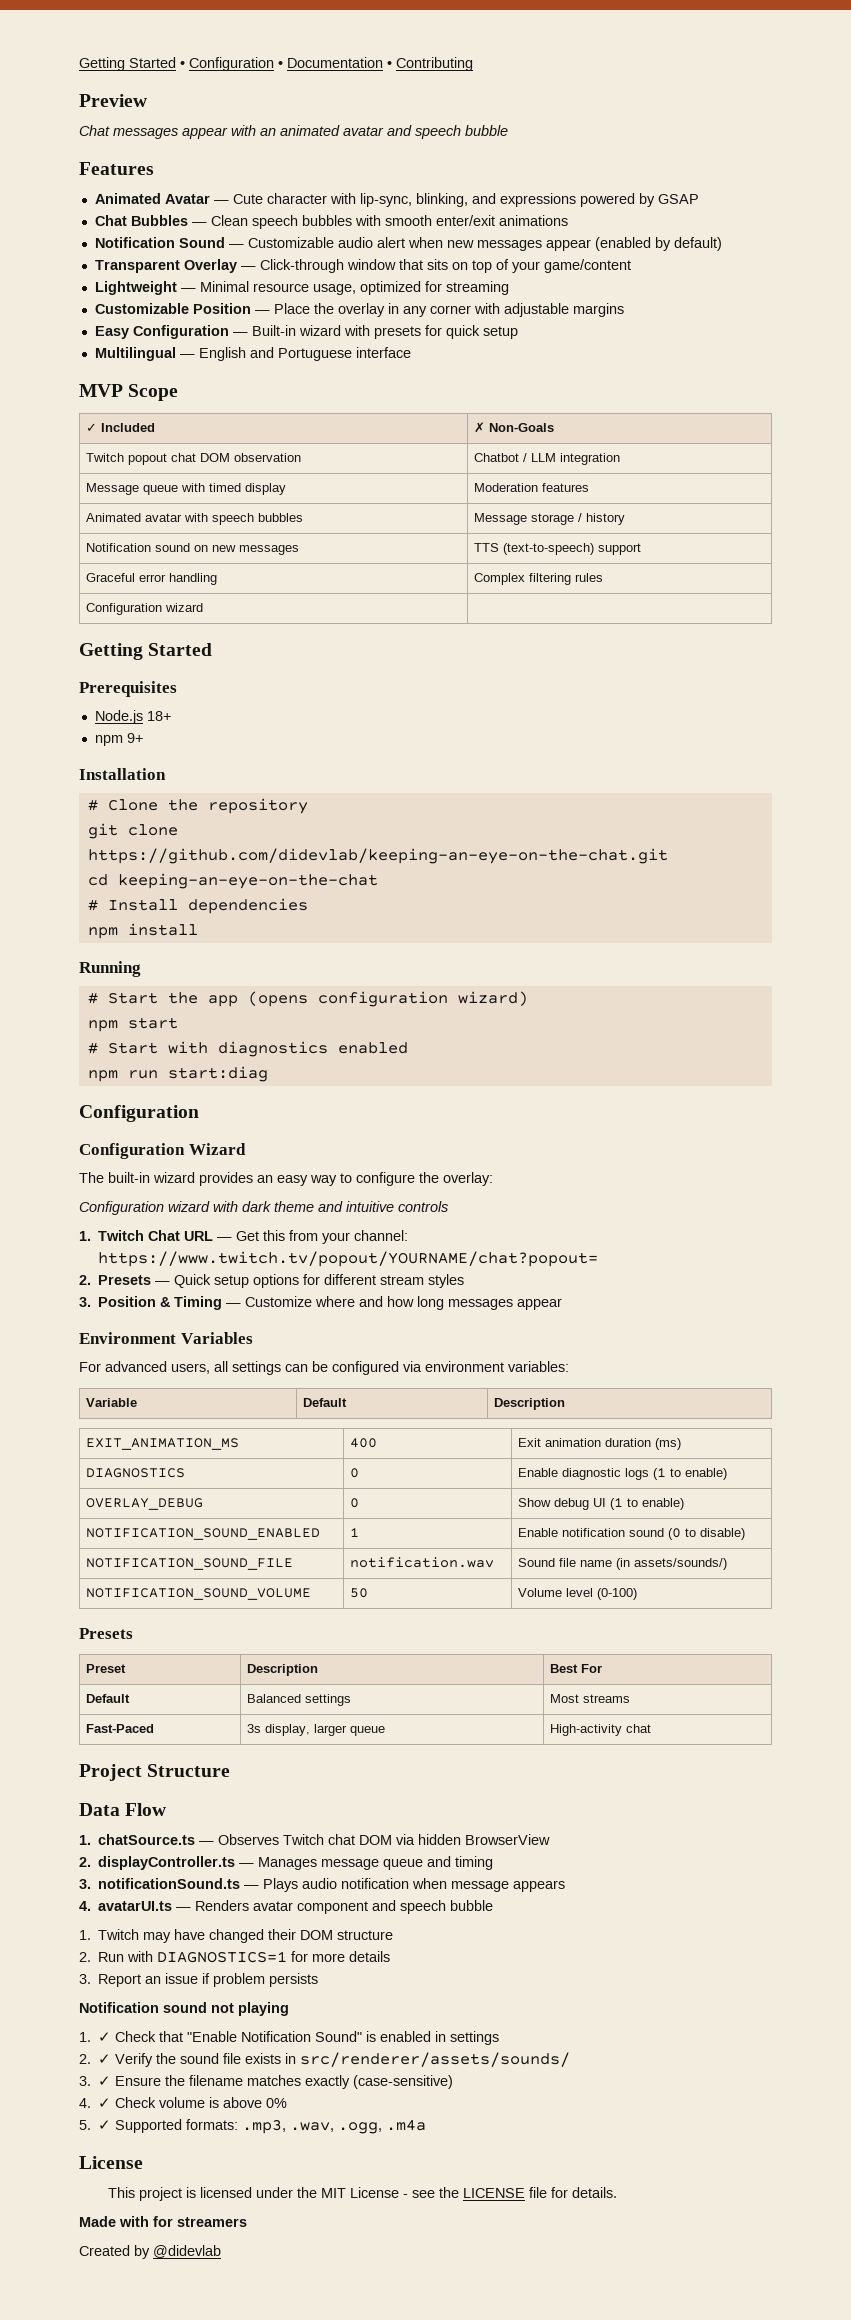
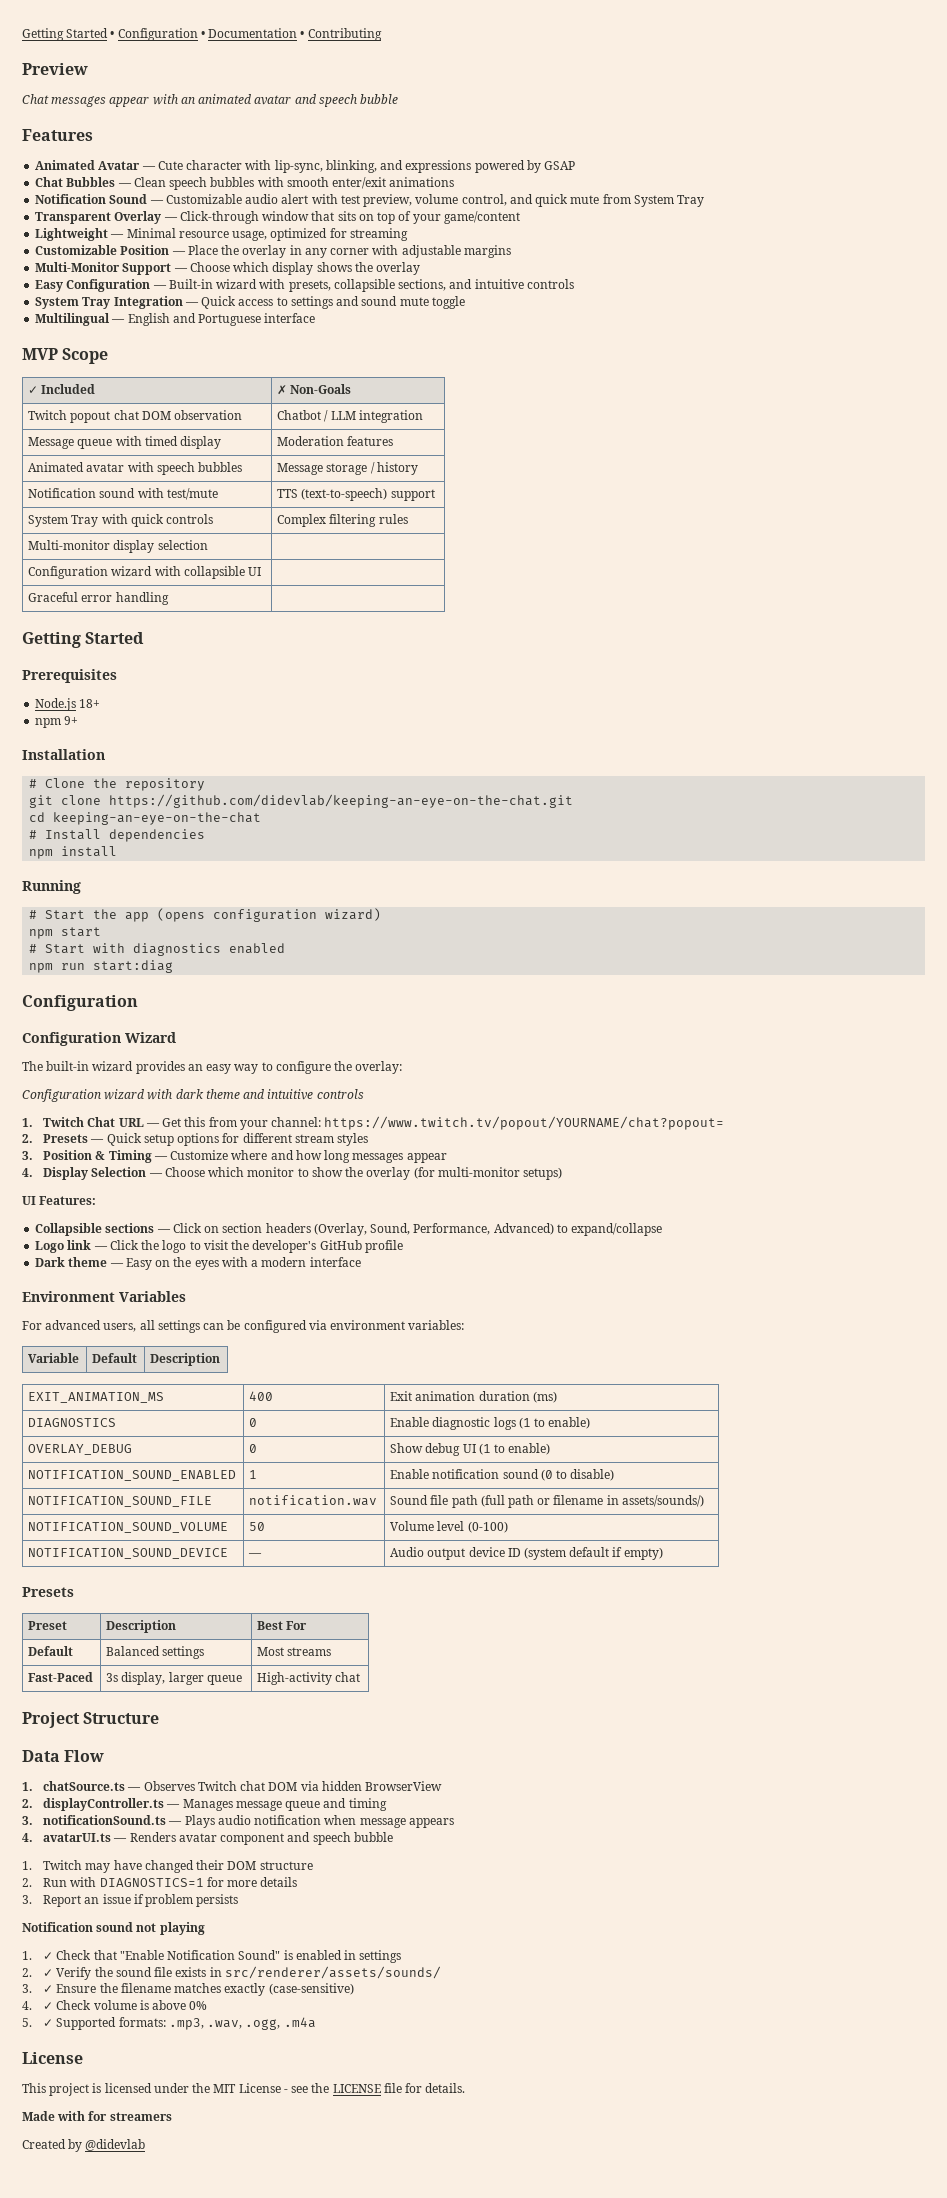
[407,237,722,251] when new messages appear (enabled by default) -> [311,194,705,207] with test preview, volume control, and quick mute from System Tray
(624, 310) none -> [35,262,421,275] // Multi-Monitor Support — Choose which display shows the overlay
[373,325,518,339] presets for quick setup -> [288,279,574,292] [35,296,465,309] presets, collapsible sections, and intuitive controls // System Tray Integration — Quick access to settings and sound mute toggle
[193,545,299,555] on new messages -> [137,488,218,500] with test/mute
[85,573,217,585] Graceful error handling -> [28,514,213,527] System Tray with quick controls
[85,603,203,615] // Configuration wizard -> [28,540,208,553] [28,566,261,579] [28,592,169,605] // Multi-monitor display selection | // Configuration wizard with collapsible UI | // Graceful error handling
(563, 1304) none -> [22,1167,563,1180] [22,1196,97,1205] [35,1223,663,1236] [35,1240,403,1253] [35,1257,361,1270] // 4. Display Selection — Choose which monitor to show the overlay (for multi-monitor setups) // UI Features: // Collapsible sections — Click on section headers (Overlay, Sound, Performance, Advanced) to expand/collapse // Logo link — Click the logo to visit the developer's GitHub profile // Dark theme — Easy on the eyes with a modern interface
[579,1558,630,1570] name (in -> [451,1495,619,1508] path (full path or filename in
(637, 1594) none -> [28,1548,229,1559] [248,1553,263,1557] [390,1547,663,1560] // NOTIFICATION_SOUND_DEVICE | — | Audio output device ID (system default if empty)

